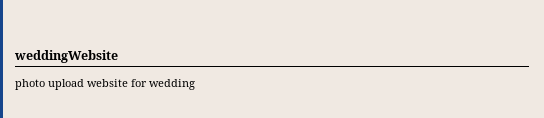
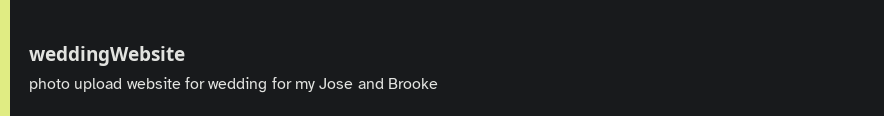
(195, 84) none -> [271,77,438,92] for my Jose and Brooke

